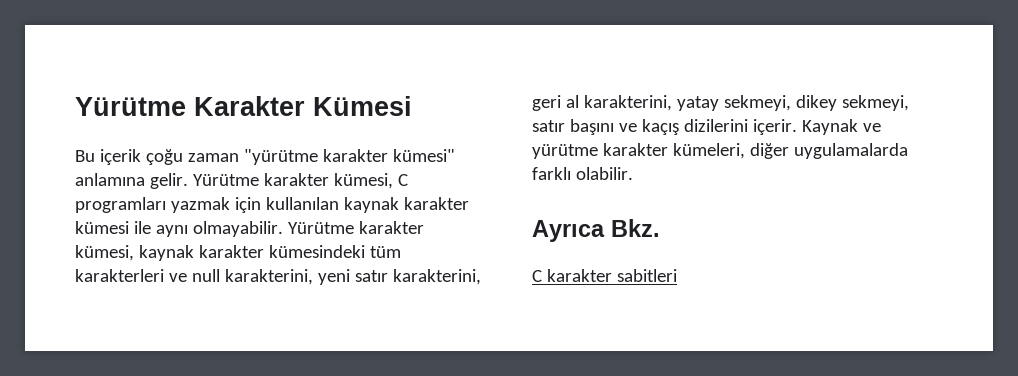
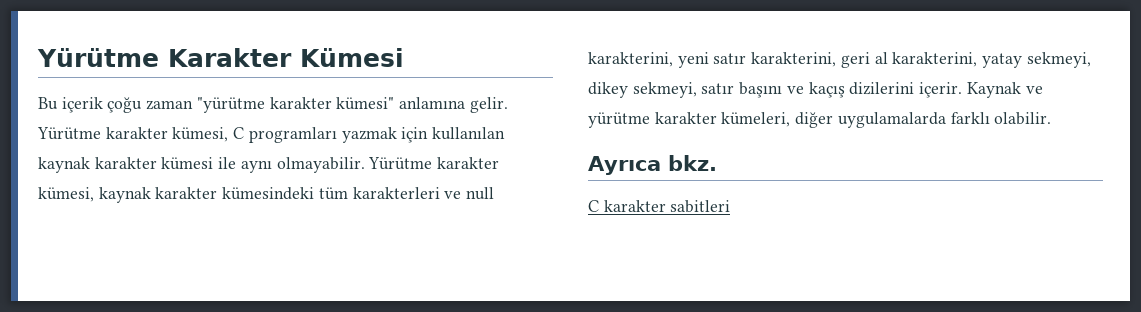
[611,219,660,237] Bkz. -> [667,155,717,171] bkz.

